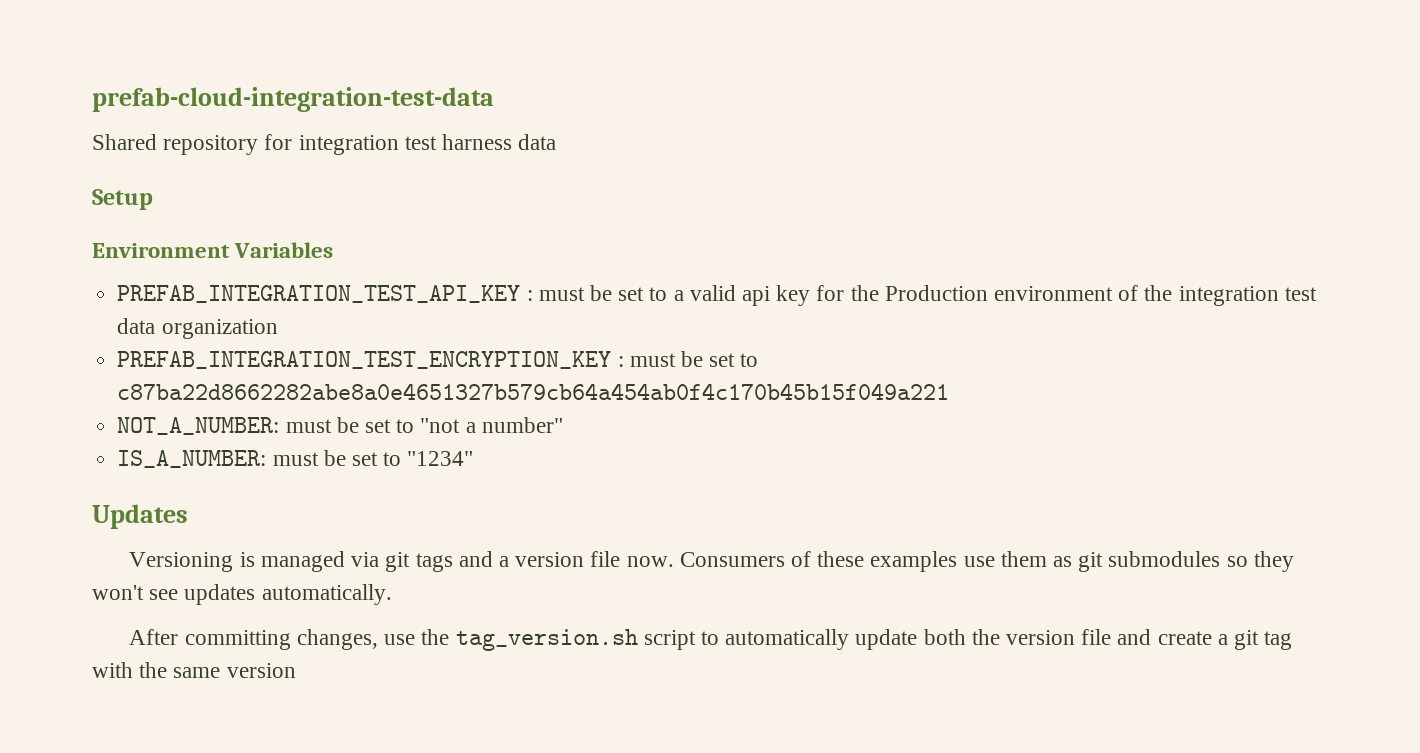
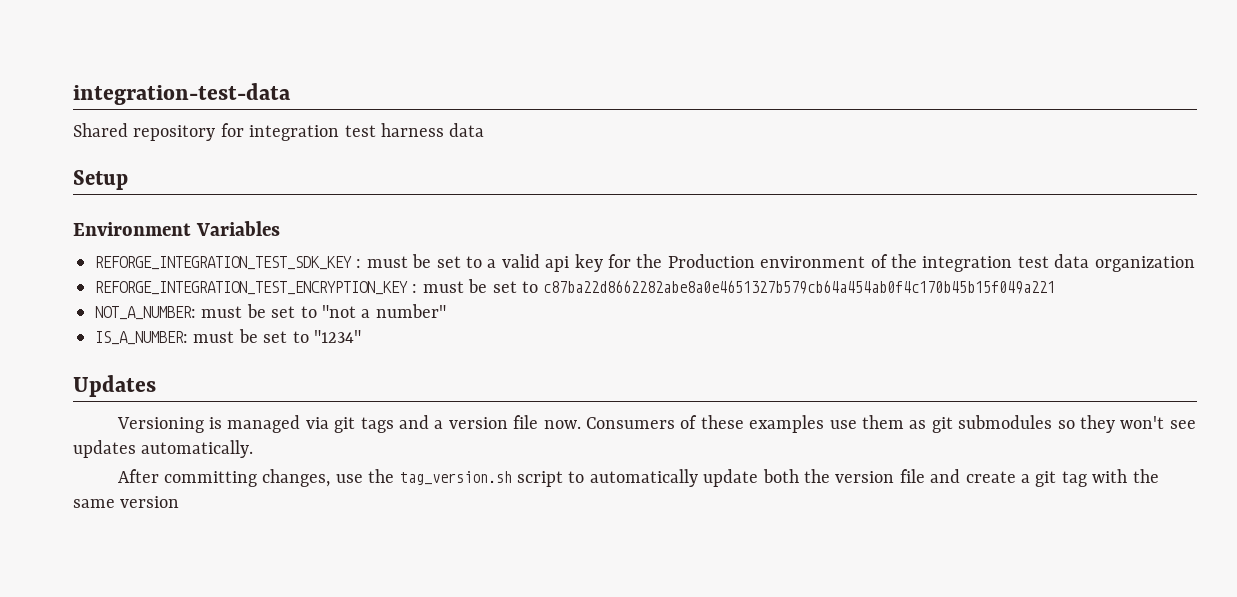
[92,87,494,112] prefab-cloud-integration-test-data -> [73,83,291,105] integration-test-data
[117,285,521,303] PREFAB_INTEGRATION_TEST_API_KEY -> [95,256,352,270] REFORGE_INTEGRATION_TEST_SDK_KEY
[117,351,612,369] PREFAB_INTEGRATION_TEST_ENCRYPTION_KEY -> [95,281,408,295] REFORGE_INTEGRATION_TEST_ENCRYPTION_KEY

